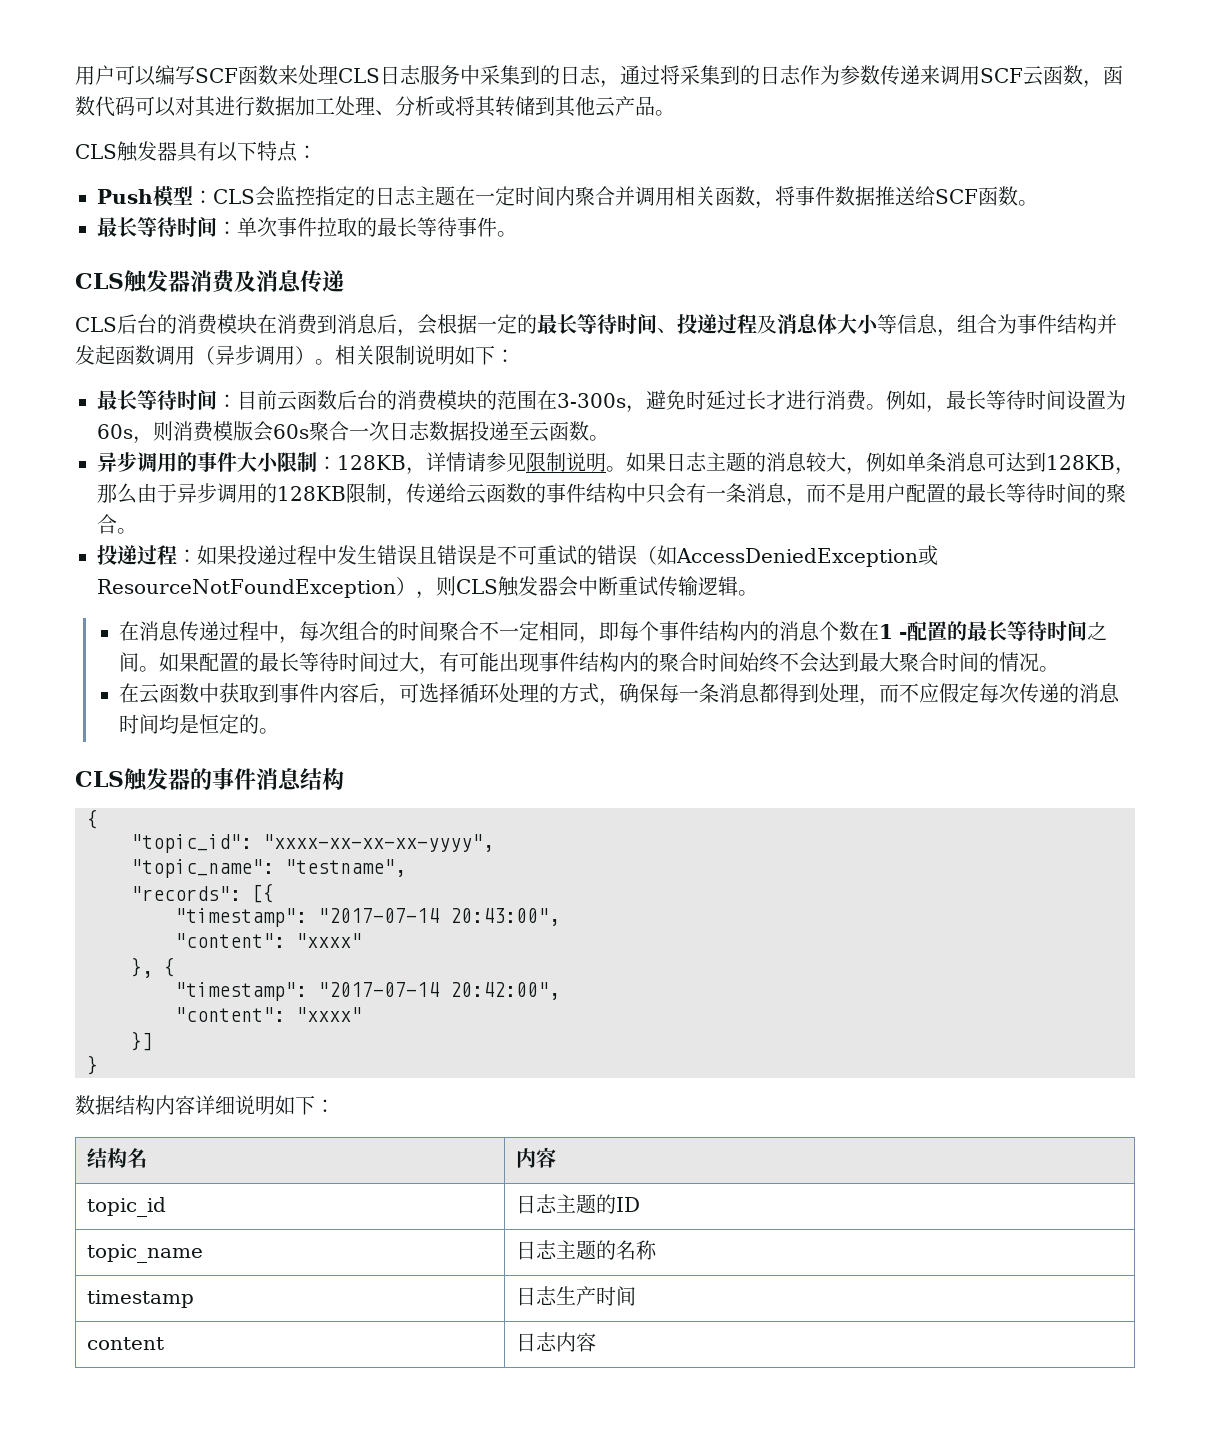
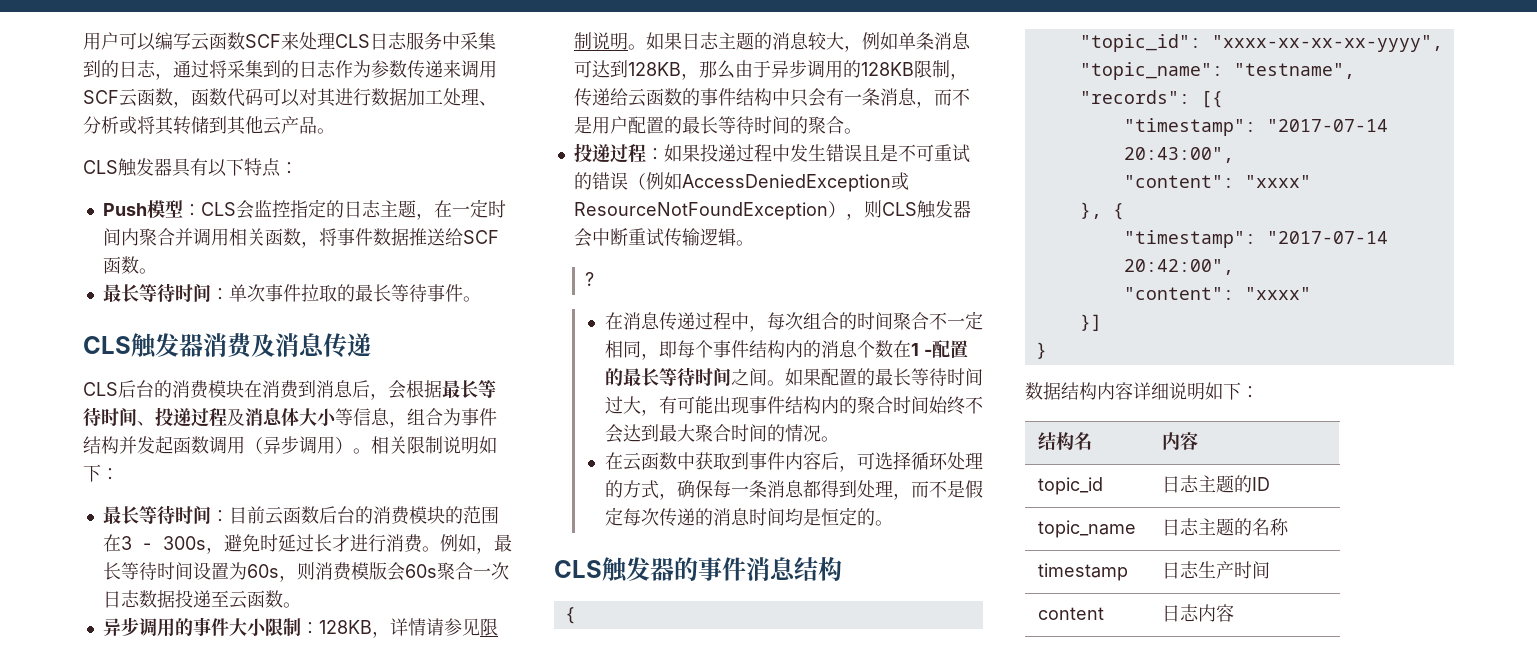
[195,65,278,85] SCF函数 -> [191,32,281,51] 云函数SCF
(455, 196) none -> [415,213,434,220] ，
[477,314,537,334] 一定的 -> (442, 389) none
[557,393,626,408] 3-300s -> [120,536,206,550] 3 - 300s
[437,545,477,565] 错误 -> (880, 153) none
(657, 555) none -> [645,172,664,190] 例
(758, 593) none -> [584,272,594,286] // ?
[919,683,940,703] 应 -> [946,480,965,498] 是

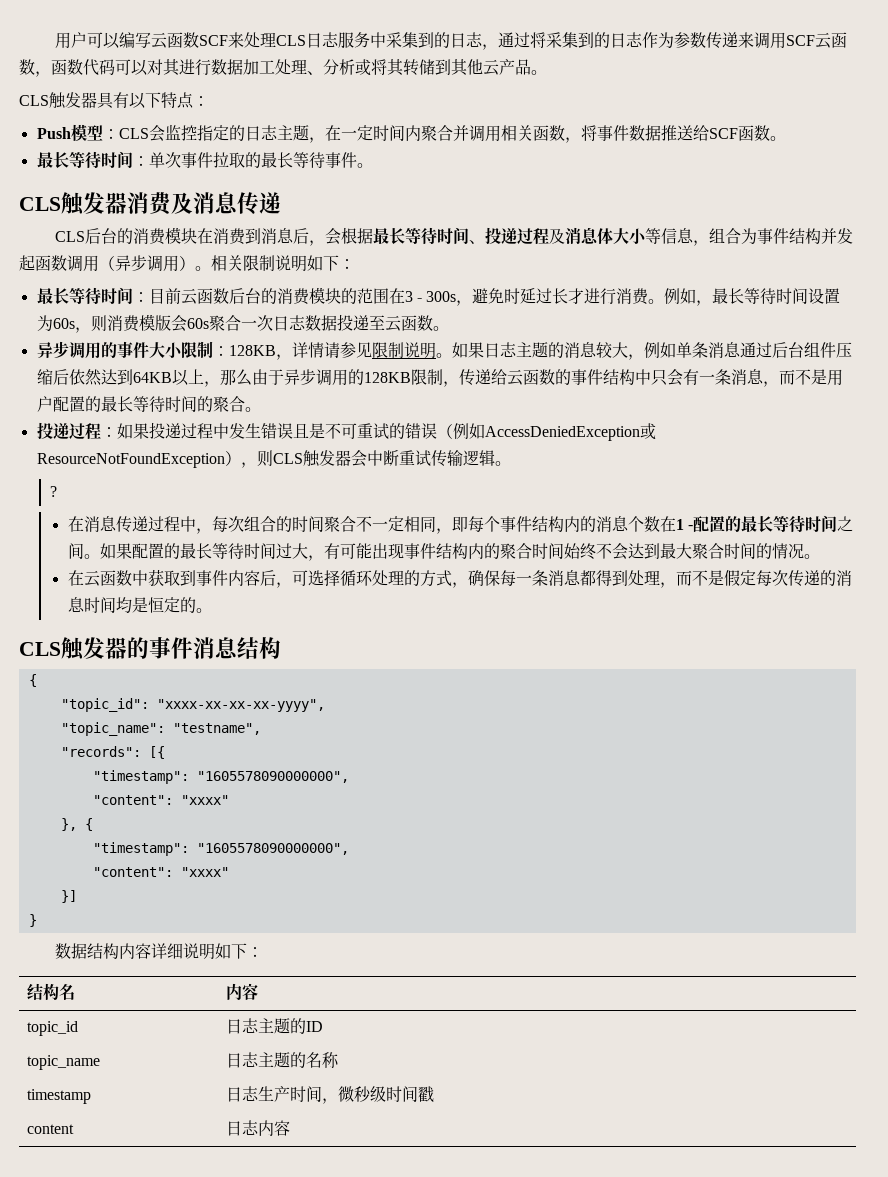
[573,60,681,78] 可达到128KB -> [739,342,852,358] [36,369,204,386] 通过后台组件压缩后依然达到64KB以上
[1266,119,1388,132] [1123,147,1234,163] "2017-07-14 20:43:00", -> [196,771,349,783] "1605578090000000",
[1266,231,1388,244] [1123,259,1234,275] "2017-07-14 20:42:00", -> [196,843,349,855] "1605578090000000",
(1270, 570) none -> [321,1086,434,1104] ，微秒级时间戳

